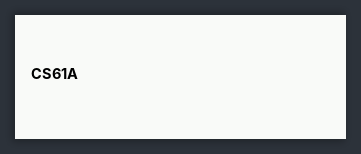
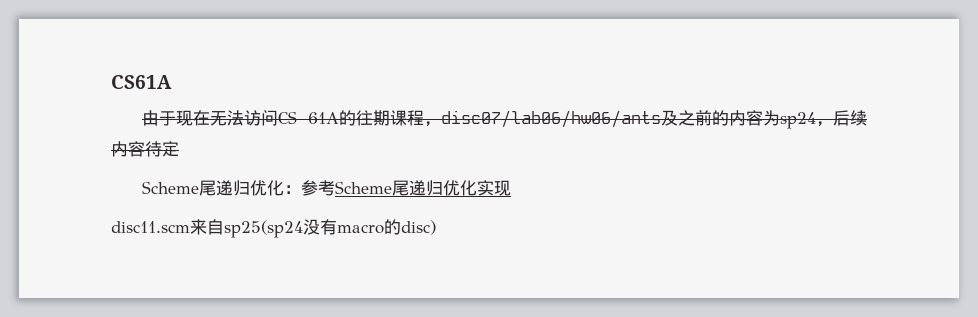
(78, 73) none -> [142,110,867,129] [111,141,179,157] [142,180,512,196] [111,219,436,238] // 由于现在无法访问CS 61A的往期课程，disc07/lab06/hw06/ants及之前的内容为sp24，后续内容待定 // Scheme尾递归优化：参考Scheme尾递归优化实现 // disc11.scm来自sp25(sp24没有macro的disc)

